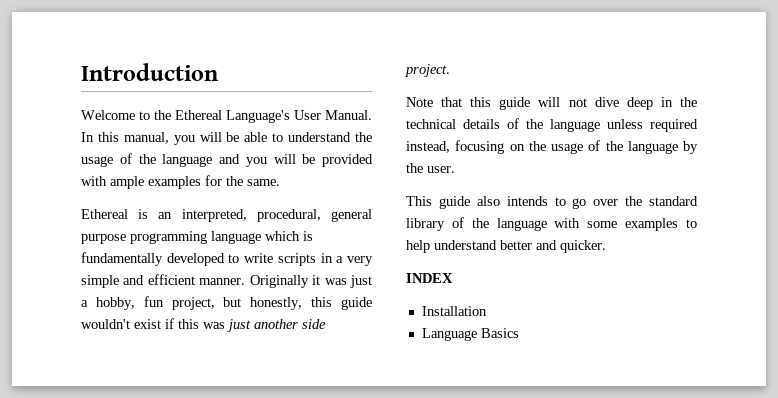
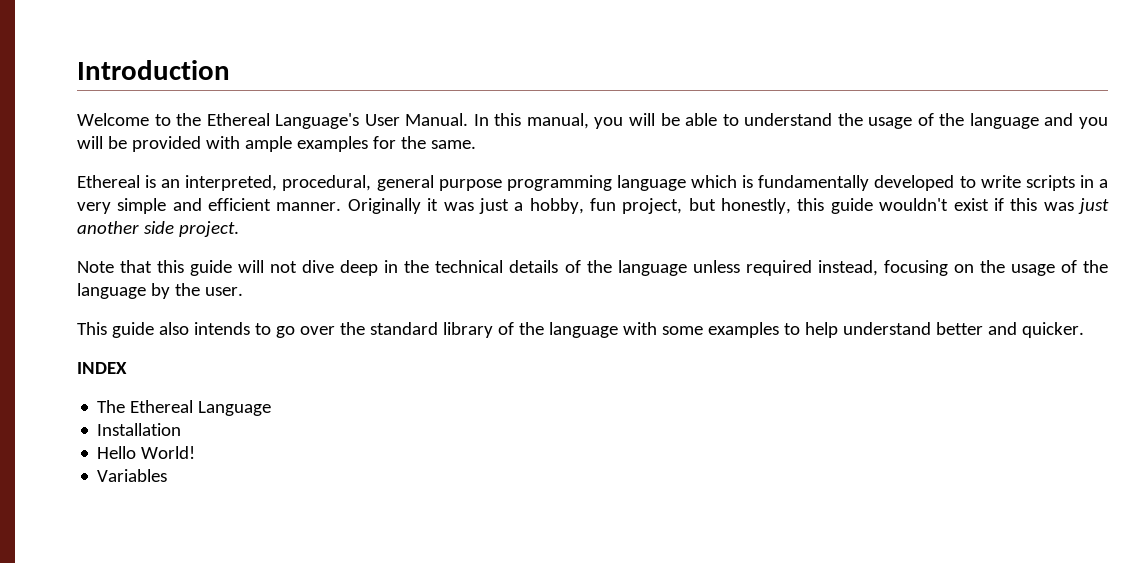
[421,306,487,316] [421,328,519,341] Installation // Language Basics -> [97,400,272,416] [97,423,182,436] [97,446,196,459] [97,469,168,482] The Ethereal Language // Installation // Hello World! // Variables

